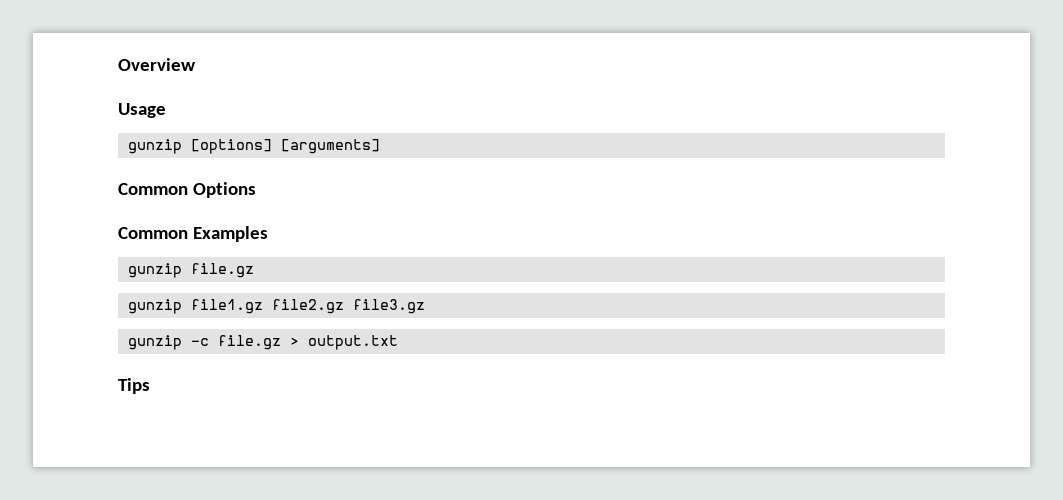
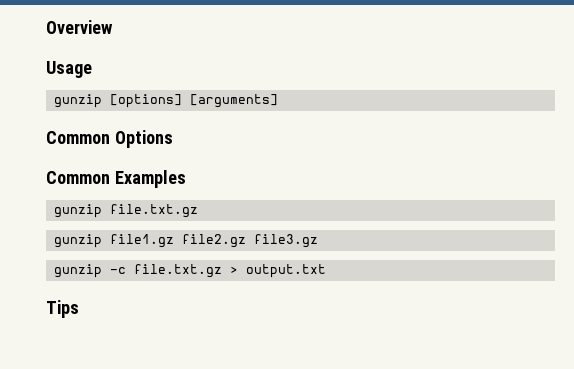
[191,263,255,278] file.gz -> [110,204,199,218] file.txt.gz
[218,335,282,350] file.gz -> [134,264,223,278] file.txt.gz

